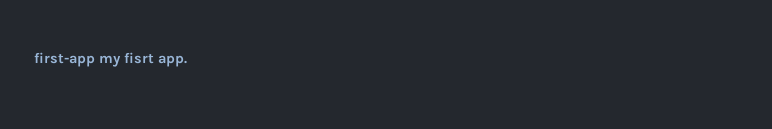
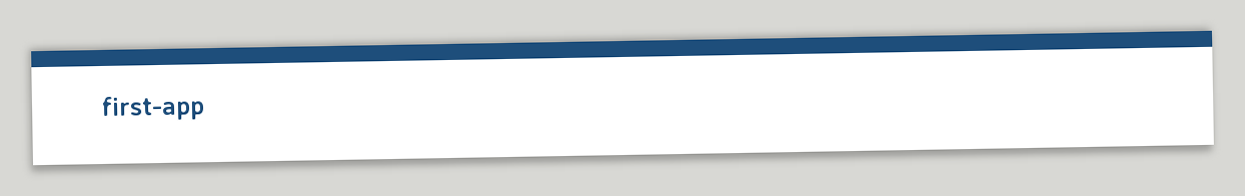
[99,52,187,67] my fisrt app. -> (205, 108) none

